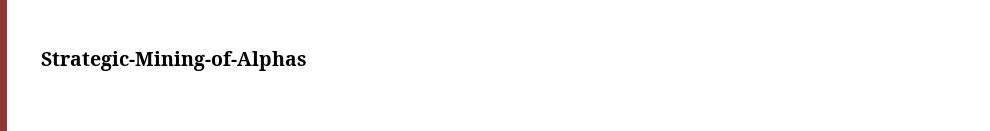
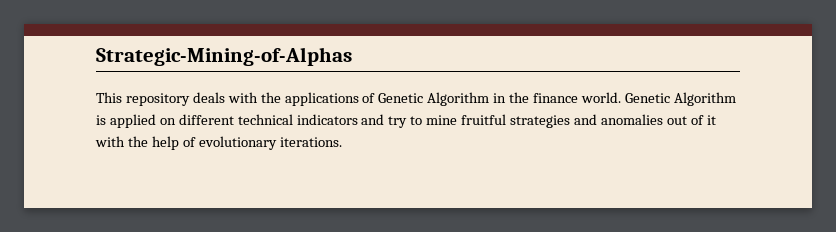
(307, 61) none -> [96,92,736,106] [96,114,716,128] [95,136,342,150] // This repository deals with the applications of Genetic Algorithm in the finance world. Genetic Algorithm is applied on different technical indicators and try to mine fruitful strategies and anomalies out of it with the help of evolutionary iterations.

